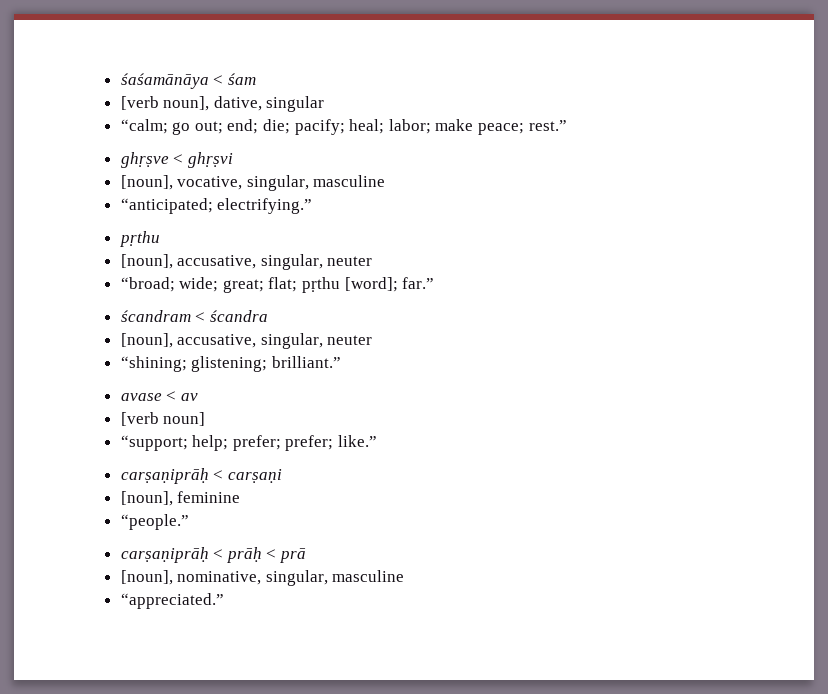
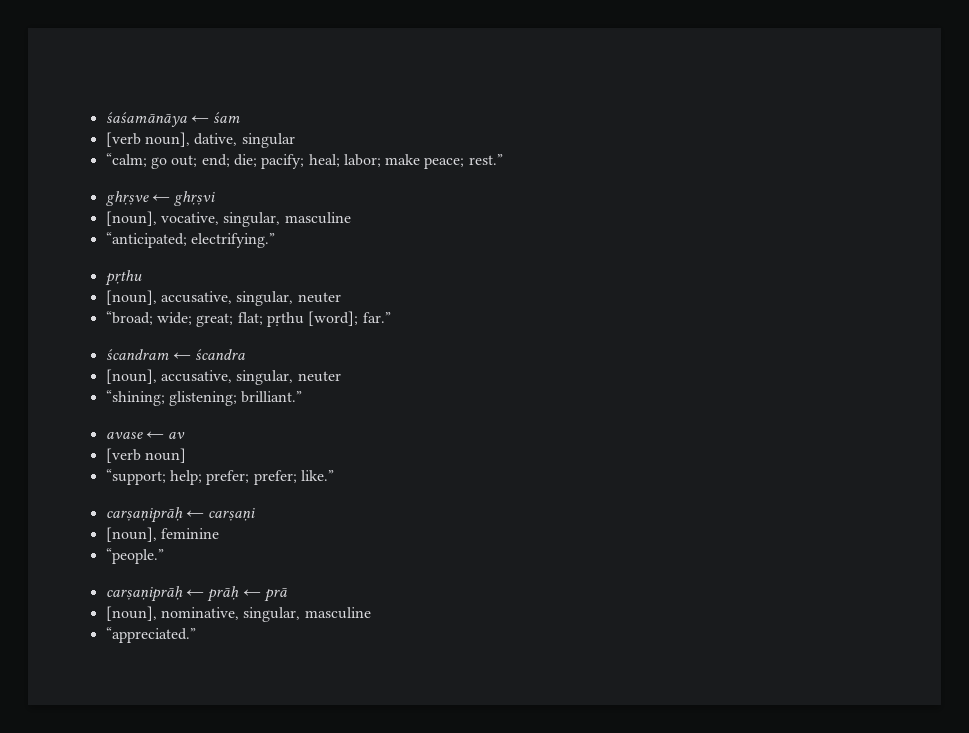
[213,75,224,85] < -> [190,115,209,123] ←
[173,154,184,164] < -> [151,194,170,202] ←
[195,312,206,322] < -> [172,352,191,360] ←
[166,391,177,401] < -> [145,431,164,439] ←
[213,470,224,480] < -> [185,510,204,518] ←
[213,547,277,563] < prāḥ < -> [185,586,261,602] ← prāḥ ←

